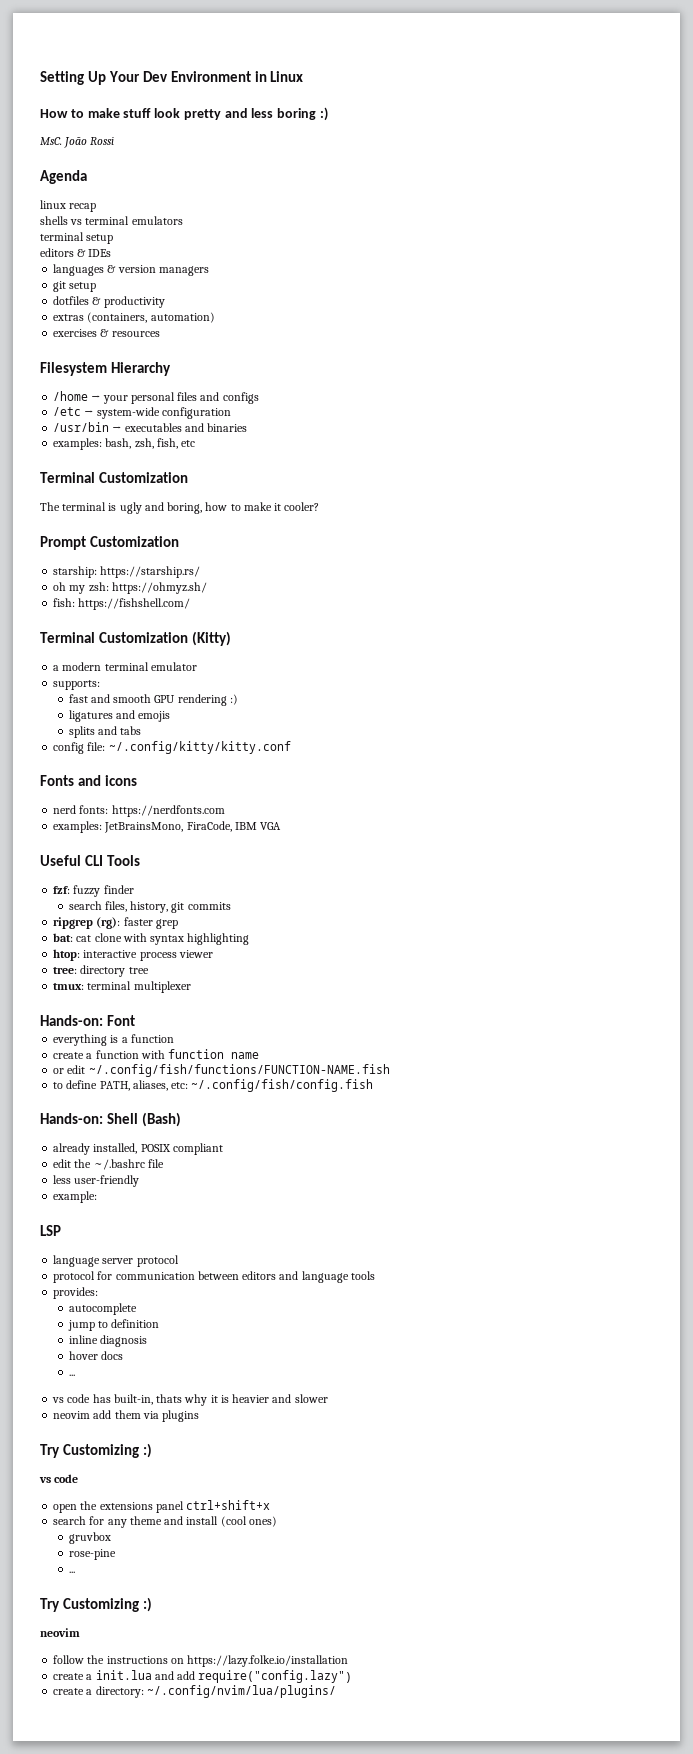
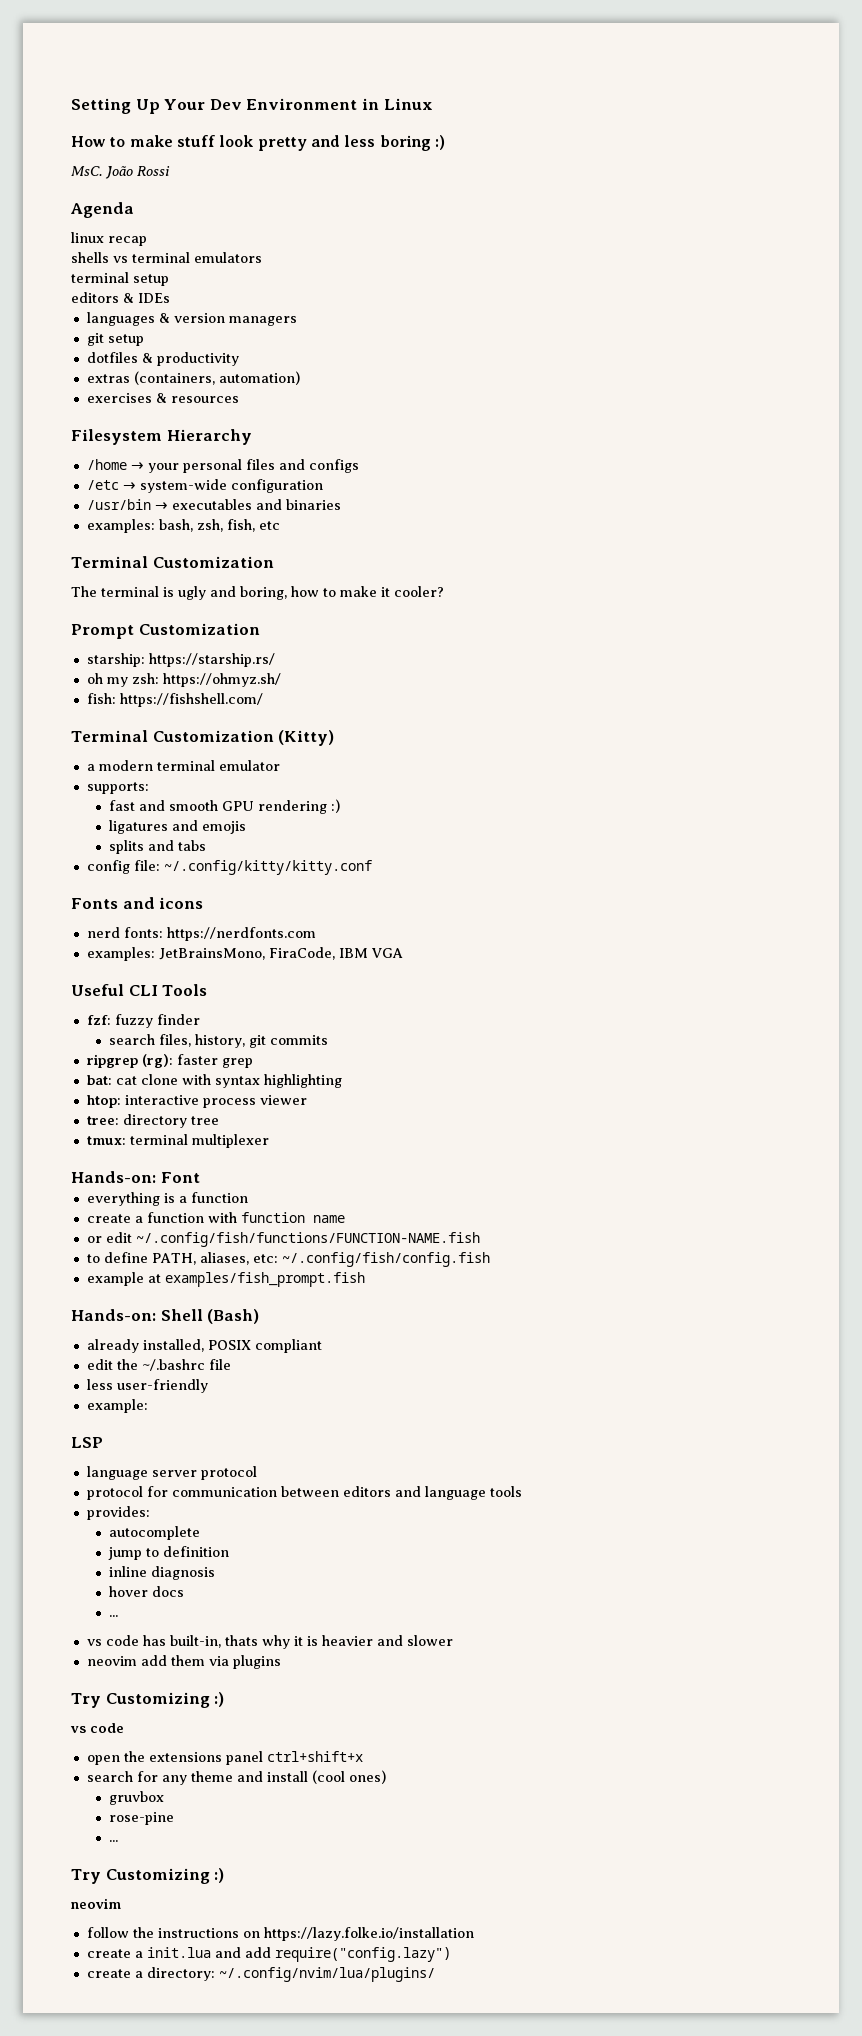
(374, 1085) none -> [86,1272,365,1287] // example at examples/fish_prompt.fish

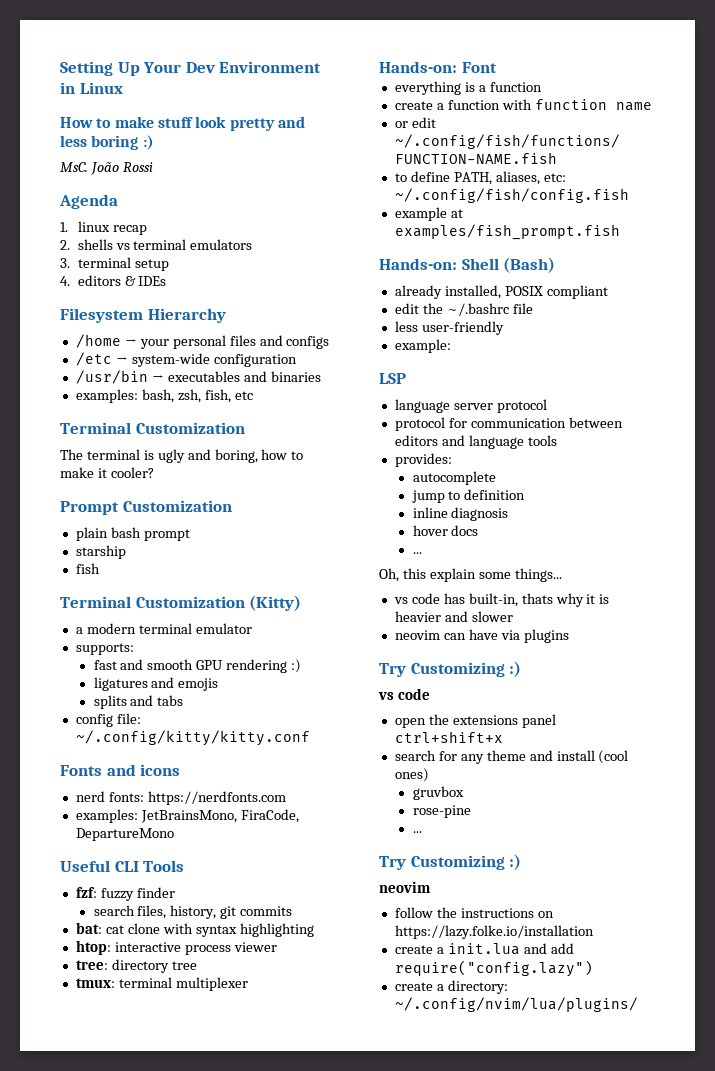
(134, 210) none -> [60,222,68,232] 1.
(147, 241) none -> [60,240,70,250] 2.
(262, 257) none -> [60,258,70,268] 3.
(169, 280) none -> [60,276,70,286] 4.
[86,312,297,326] [86,333,144,346] [86,352,239,366] [86,371,300,385] [86,393,239,403] // languages & version managers // git setup // dotfiles & productivity // extras (containers, automation) // exercises & resources -> (167, 281) none
[86,653,275,667] [86,673,281,687] [86,693,263,707] starship: https://starship.rs/ // oh my zsh: https://ohmyz.sh/ // fish: https://fishshell.com/ -> [75,527,190,541] [75,545,126,559] [75,563,100,574] plain bash prompt // starship // fish
[338,948,403,958] IBM VGA -> [75,828,174,841] DepartureMono
[86,1054,253,1068] // ripgrep (rg): faster grep -> (293, 911) none
(118, 1616) none -> [379,568,562,582] // Oh, this explain some things...
[140,1655,205,1666] add them -> [443,629,498,640] can have

